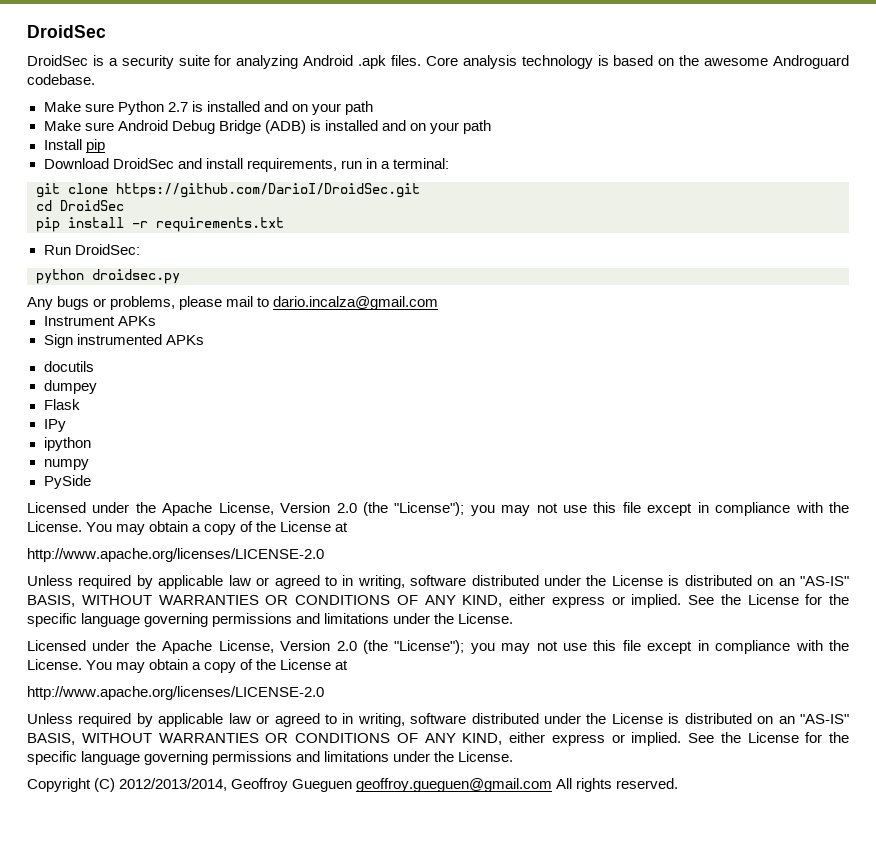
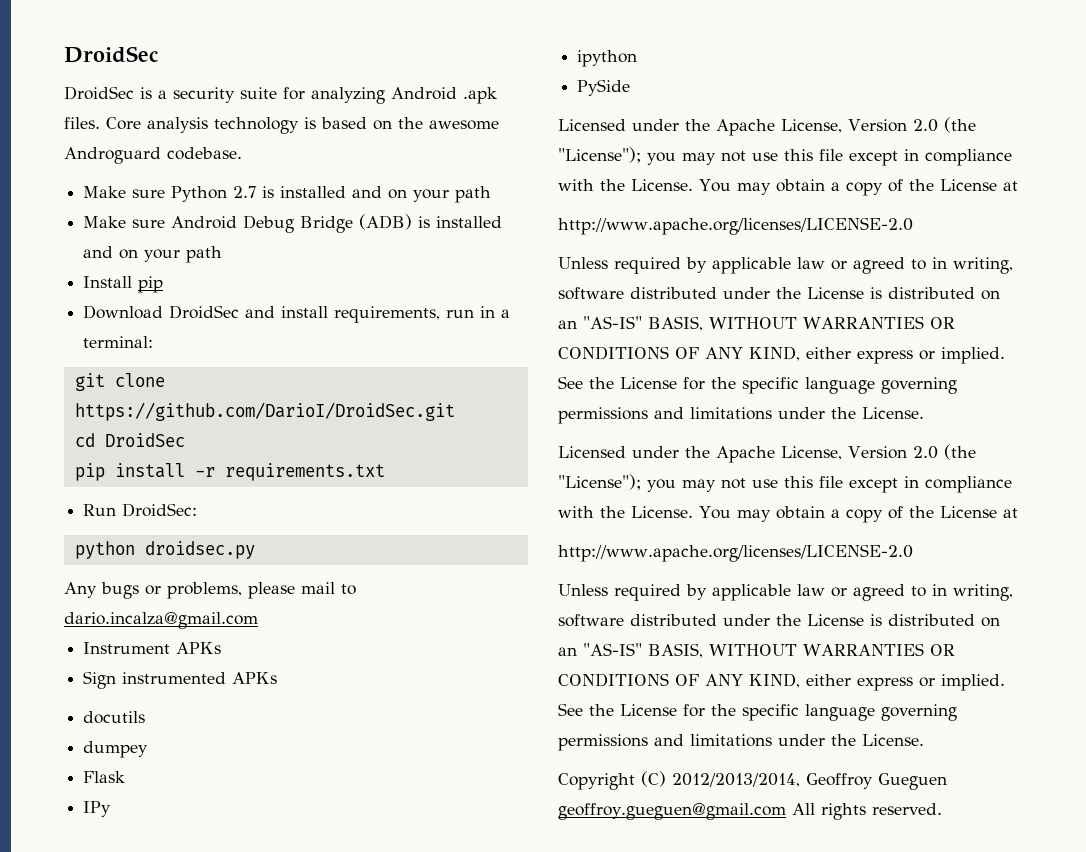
[43,459,89,470] // numpy -> (638, 58) none

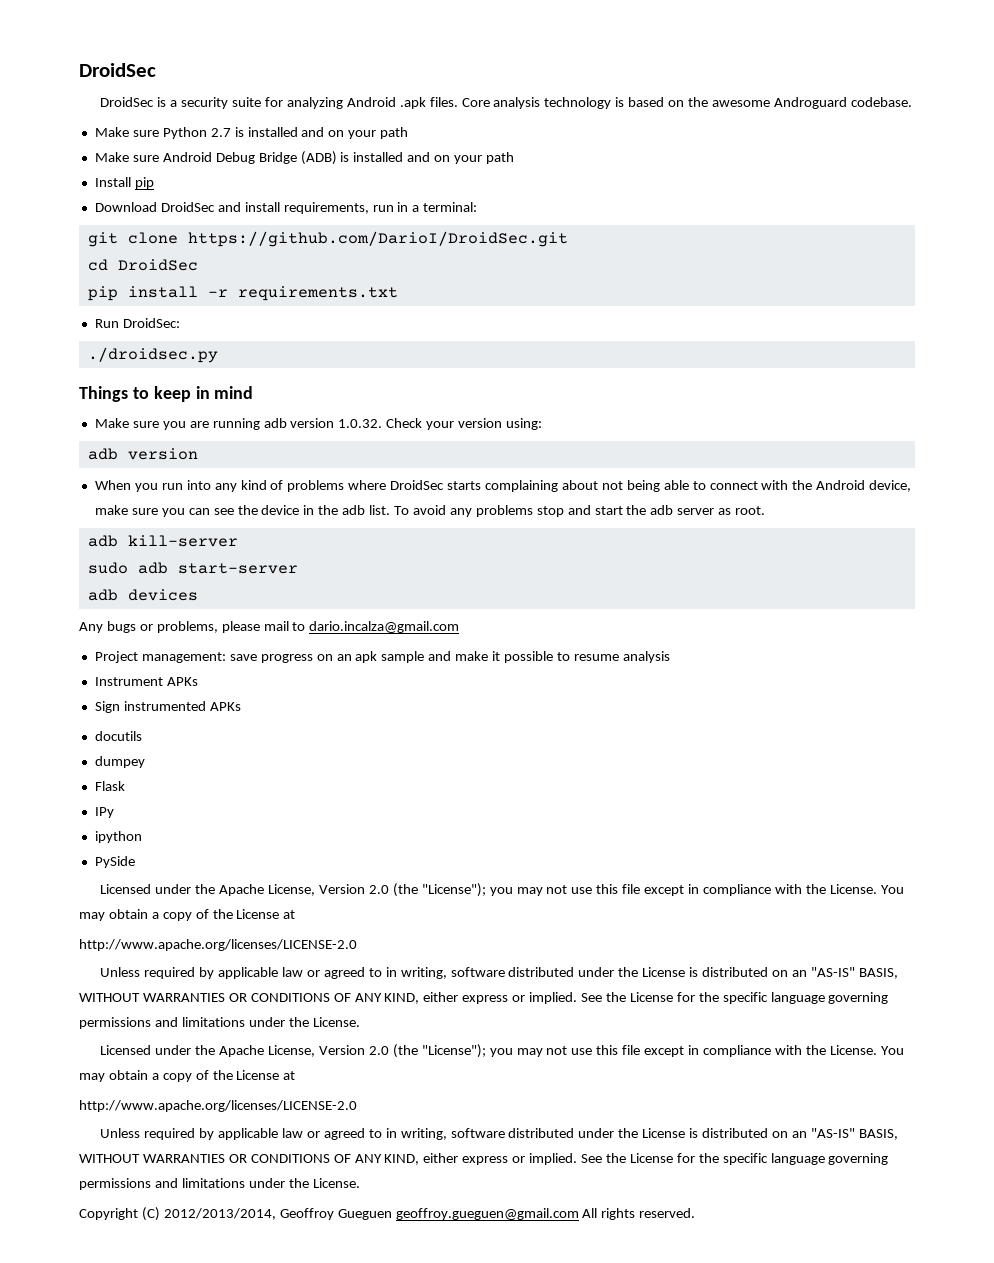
[74,541,255,559] python droidsec.py -> [87,347,218,363] [79,386,254,402] [94,418,543,430] [87,448,198,460] [94,480,912,492] [94,505,766,517] [87,535,238,547] [87,562,298,574] [87,589,198,601] ./droidsec.py // Things to keep in mind // Make sure you are running adb version 1.0.32. Check your version using: // adb version // When you run into any kind of problems where DroidSec starts complaining about not being able to connect with the Android device, make sure you can see the device in the adb list. To avoid any problems stop and start the adb server as root. // adb kill-server // sudo adb start-server // adb devices
(258, 620) none -> [94,651,670,663] // Project management: save progress on an apk sample and make it possible to resume analysis

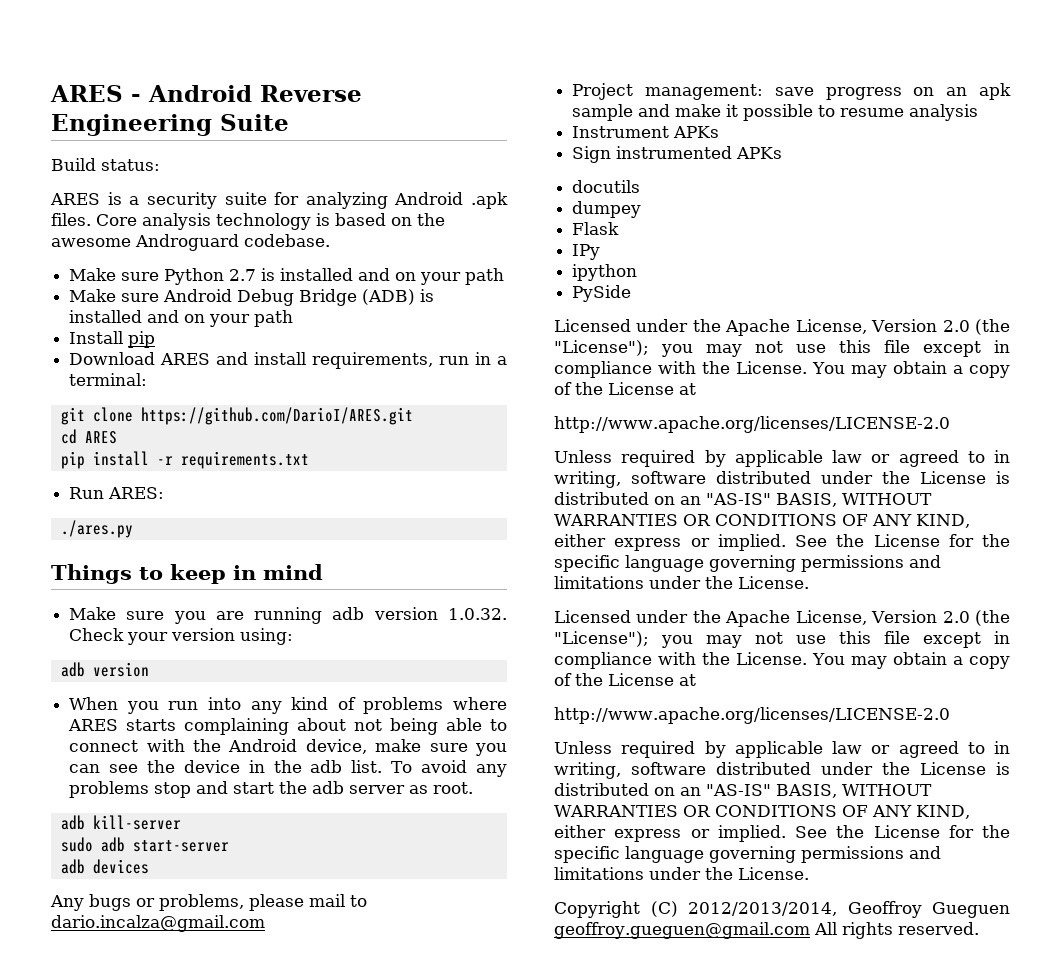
[79,63,156,77] [100,97,155,107] DroidSec // DroidSec -> [50,85,362,102] [51,114,289,136] [51,158,160,171] [50,193,100,205] ARES - Android Reverse Engineering Suite // Build status: // ARES
[160,202,215,212] DroidSec -> [160,353,211,365] ARES
[187,231,568,247] https://github.com/DarioI/DroidSec.git -> [140,407,413,425] https://github.com/DarioI/ARES.git
[117,259,198,271] DroidSec -> [84,431,117,444] ARES
[122,318,180,328] [87,347,218,363] DroidSec: // ./droidsec.py -> [108,487,165,499] [60,520,133,538] ARES: // ./ares.py
[390,480,445,490] DroidSec -> [68,719,119,731] ARES

